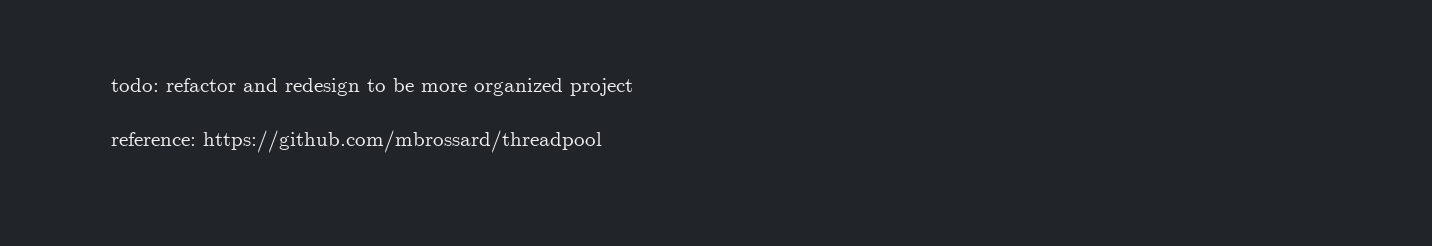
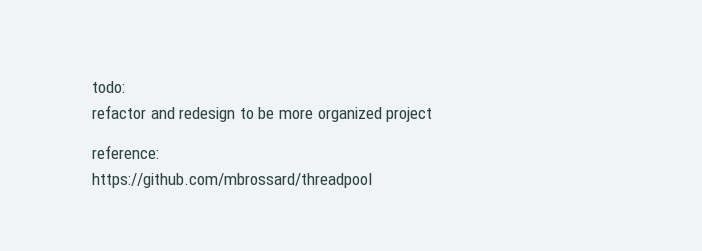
(159, 85) none -> (125, 87) //
(196, 139) none -> (159, 152) //

